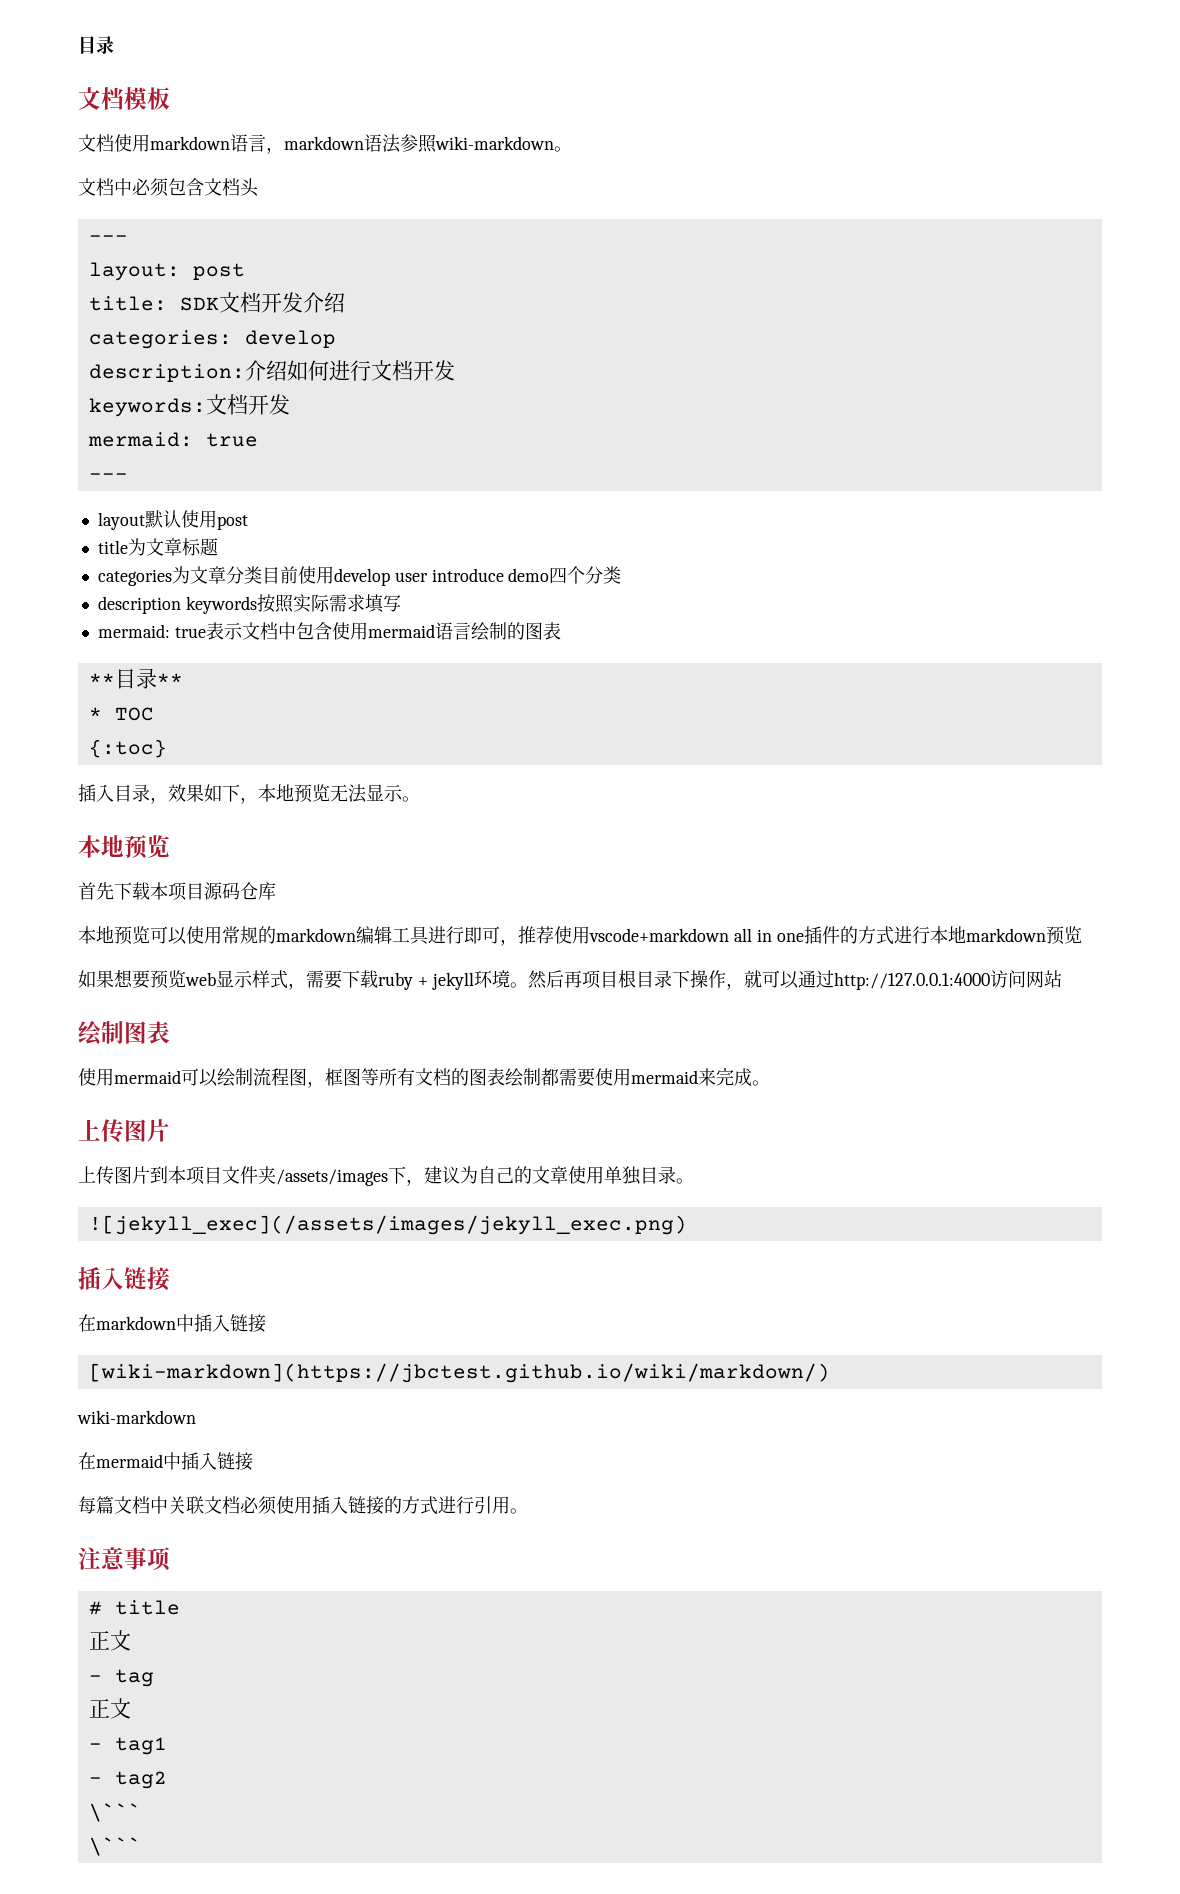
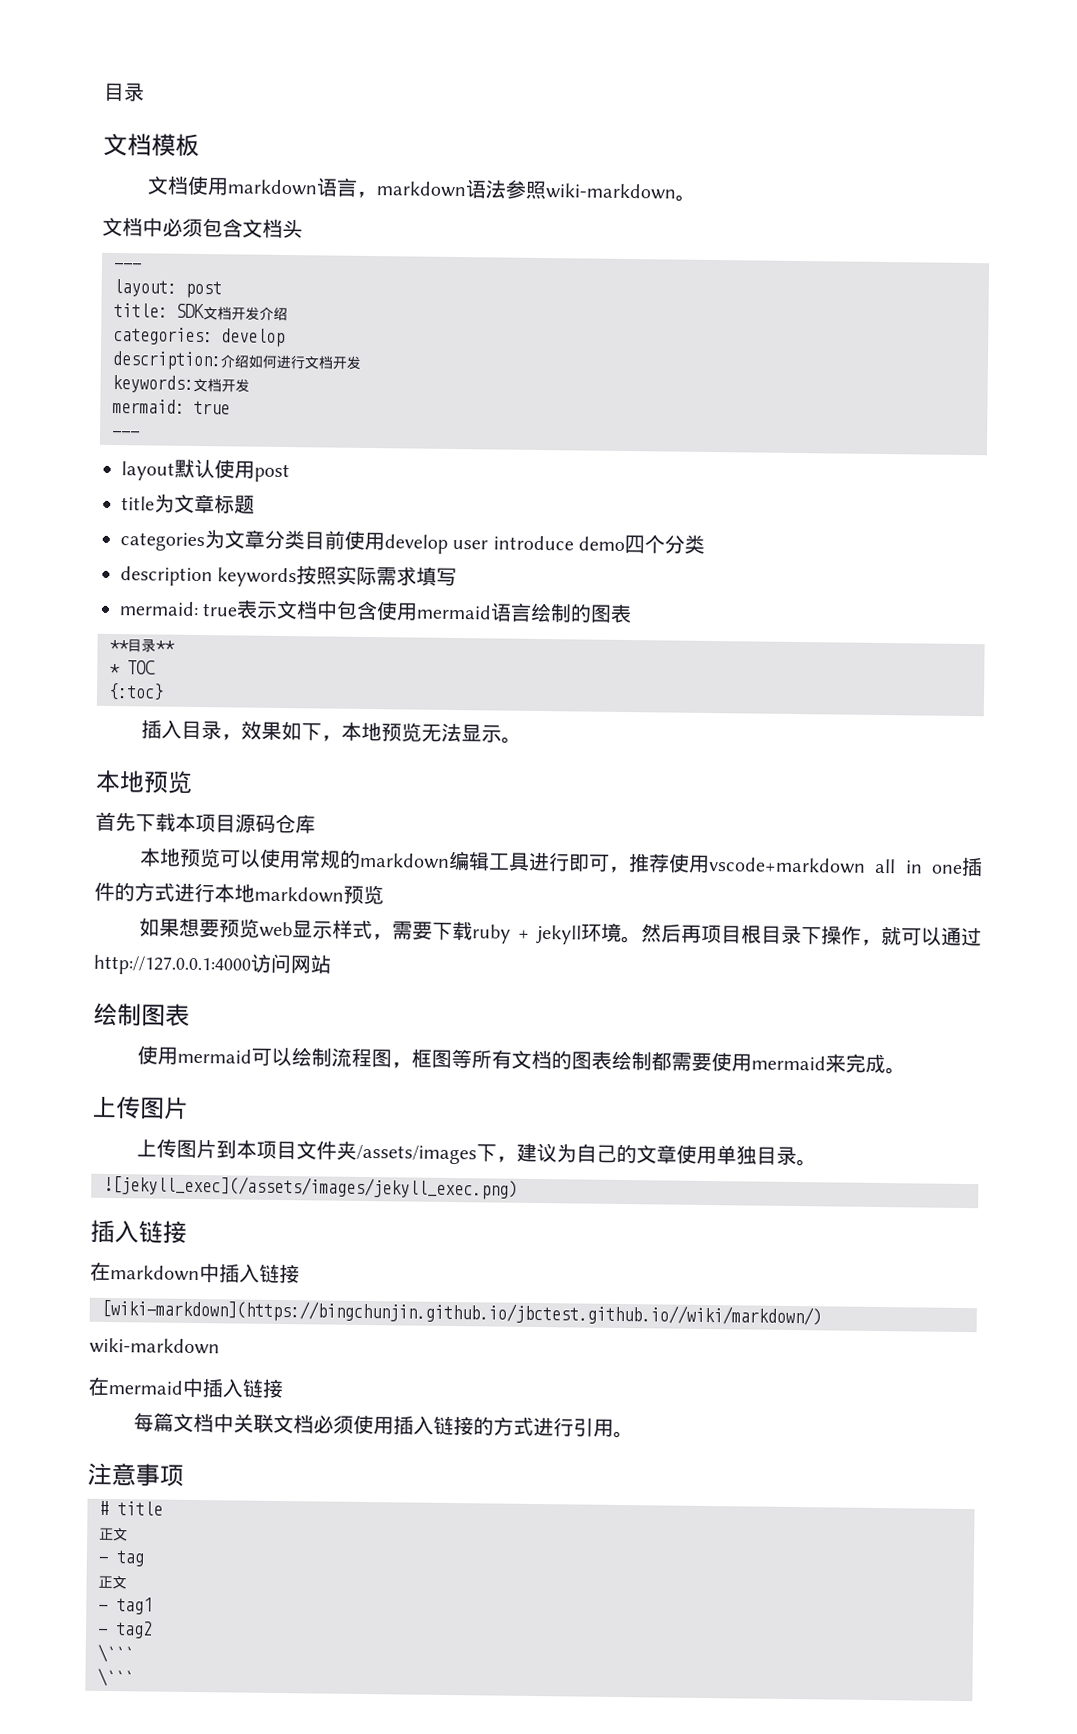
[88,1363,830,1383] [wiki-markdown](https://jbctest.github.io/wiki/markdown/) -> [101,1298,822,1328] [wiki-markdown](https://bingchunjin.github.io/jbctest.github.io//wiki/markdown/)

